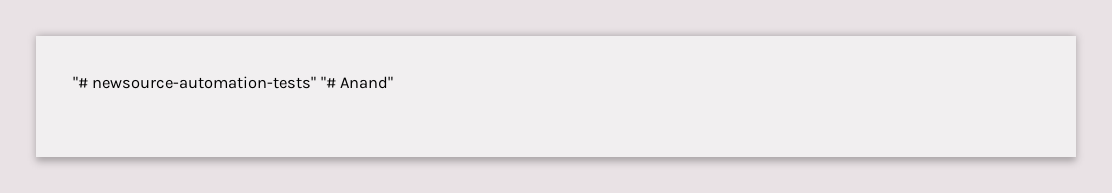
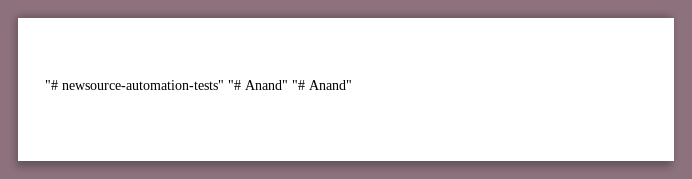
(394, 82) none -> [292,80,352,90] "# Anand"

